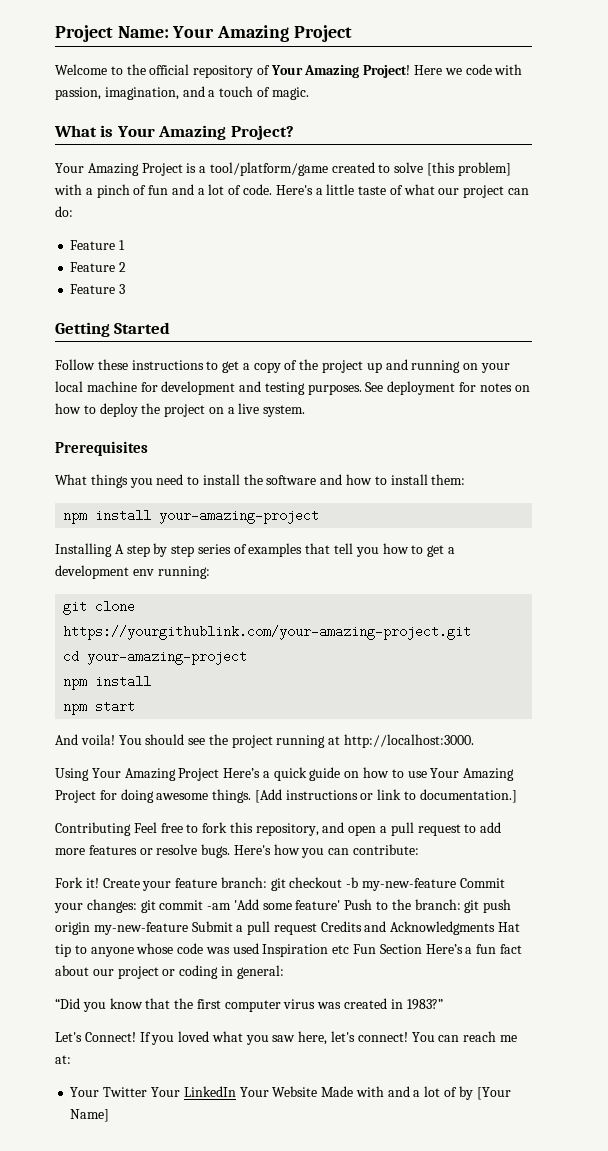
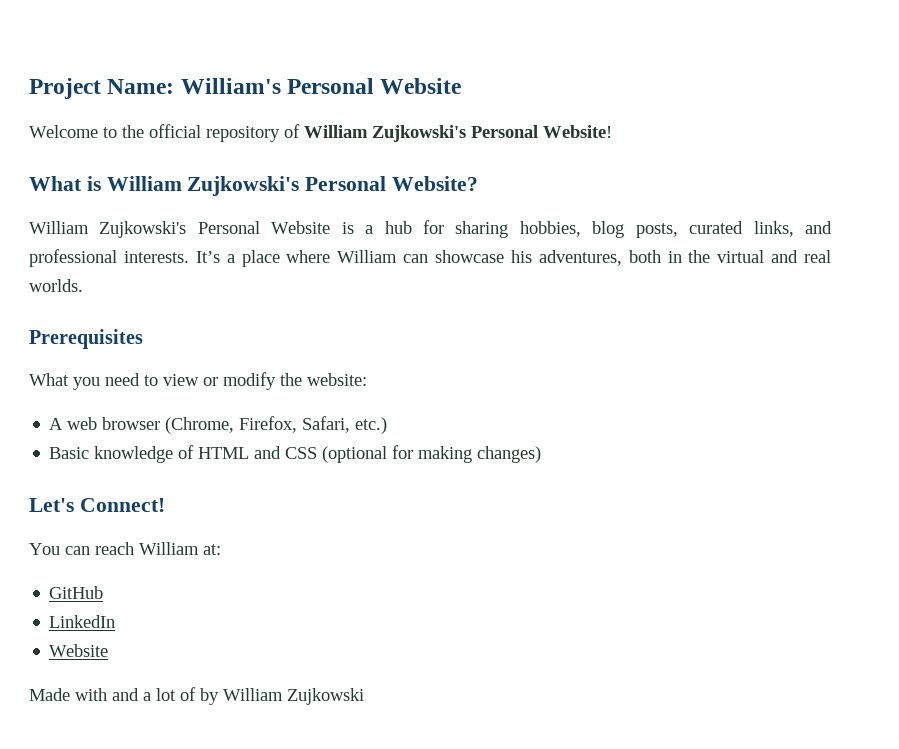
[172,25,352,42] Your Amazing Project -> [180,78,462,94] William's Personal Website
[270,64,523,78] [55,86,309,100] [54,125,294,140] [55,162,511,176] [54,184,530,198] [55,206,73,217] [70,240,126,250] [70,262,127,272] [70,284,126,294] [55,322,171,337] [55,359,510,373] [55,381,530,395] [55,403,306,417] Your Amazing Project! Here we code with passion, imagination, and a touch of magic. // What is Your Amazing Project? // Your Amazing Project is a tool/platform/game created to solve [this problem] with a pinch of fun and a lot of code. Here's a little taste of what our project can do: // Feature 1 // Feature 2 // Feature 3 // Getting Started // Follow these instructions to get a copy of the project up and running on your local machine for development and testing purposes. See deployment for notes on how to deploy the project on a live system. -> [304,125,612,142] [29,176,479,196] [29,220,833,238] [29,249,831,267] [29,279,83,292] William Zujkowski's Personal Website! // What is William Zujkowski's Personal Website? // William Zujkowski's Personal Website is a hub for sharing hobbies, blog posts, curated links, and professional interests. It’s a place where William can showcase his adventures, both in the virtual and real worlds.
[90,474,128,488] things -> (69, 379) none
[202,474,466,485] [63,509,320,524] [55,543,455,557] [55,565,210,579] [63,600,136,615] [63,625,472,640] [63,650,248,665] [63,675,152,690] [63,700,136,715] [55,734,475,748] [55,767,515,781] [55,789,517,803] [55,822,502,836] [55,844,420,858] [55,877,505,891] [54,899,512,913] [55,921,521,935] [55,943,522,957] [55,965,284,979] [55,998,443,1012] [55,1031,408,1045] install the software and how to install them: // npm install your-amazing-project // Installing A step by step series of examples that tell you how to get a development env running: // git clone https://yourgithublink.com/your-amazing-project.git // cd your-amazing-project // npm install // npm start // And voila! You should see the project running at http://localhost:3000. // Using Your Amazing Project Here’s a quick guide on how to use Your Amazing Project for doing awesome things. [Add instructions or link to documentation.] // Contributing Feel free to fork this repository, and open a pull request to add more features or resolve bugs. Here's how you can contribute: // Fork it! Create your feature branch: git checkout -b my-new-feature Commit your changes: git commit -am 'Add some feature' Push to the branch: git push origin my-new-feature Submit a pull request Credits and Acknowledgments Hat tip to anyone whose code was used Inspiration etc Fun Section Here’s a fun fact about our project or coding in general: // “Did you know that the first computer virus was created in 1983?” // Let's Connect! If you loved what you saw here, let's connect! -> [163,372,367,390] [49,416,388,434] [49,445,542,463] [29,498,165,512] view or modify the website: // A web browser (Chrome, Firefox, Safari, etc.) // Basic knowledge of HTML and CSS (optional for making changes) // Let's Connect! //
[499,1035,517,1042] me -> [139,542,199,555] William
[70,1087,180,1097] Your Twitter Your -> [49,586,104,599] GitHub //
[239,1086,318,1097] Your Website -> [49,644,109,657] // Website //
[476,1087,511,1100] [70,1109,110,1122] [Your Name] -> [223,688,364,705] William Zujkowski

